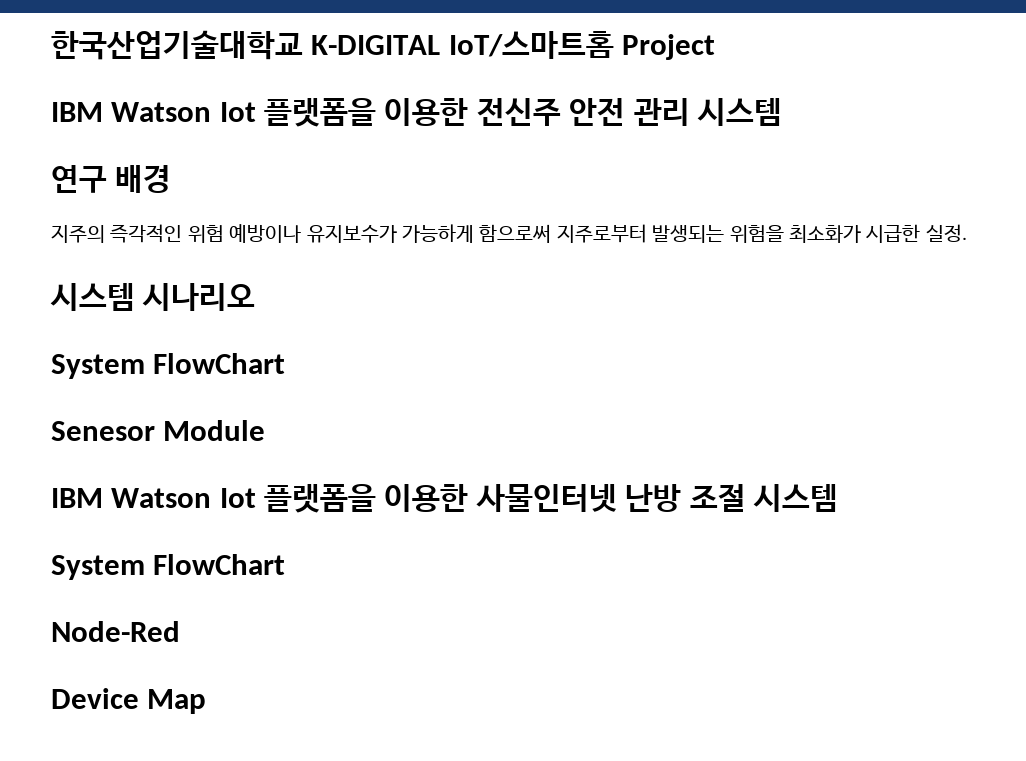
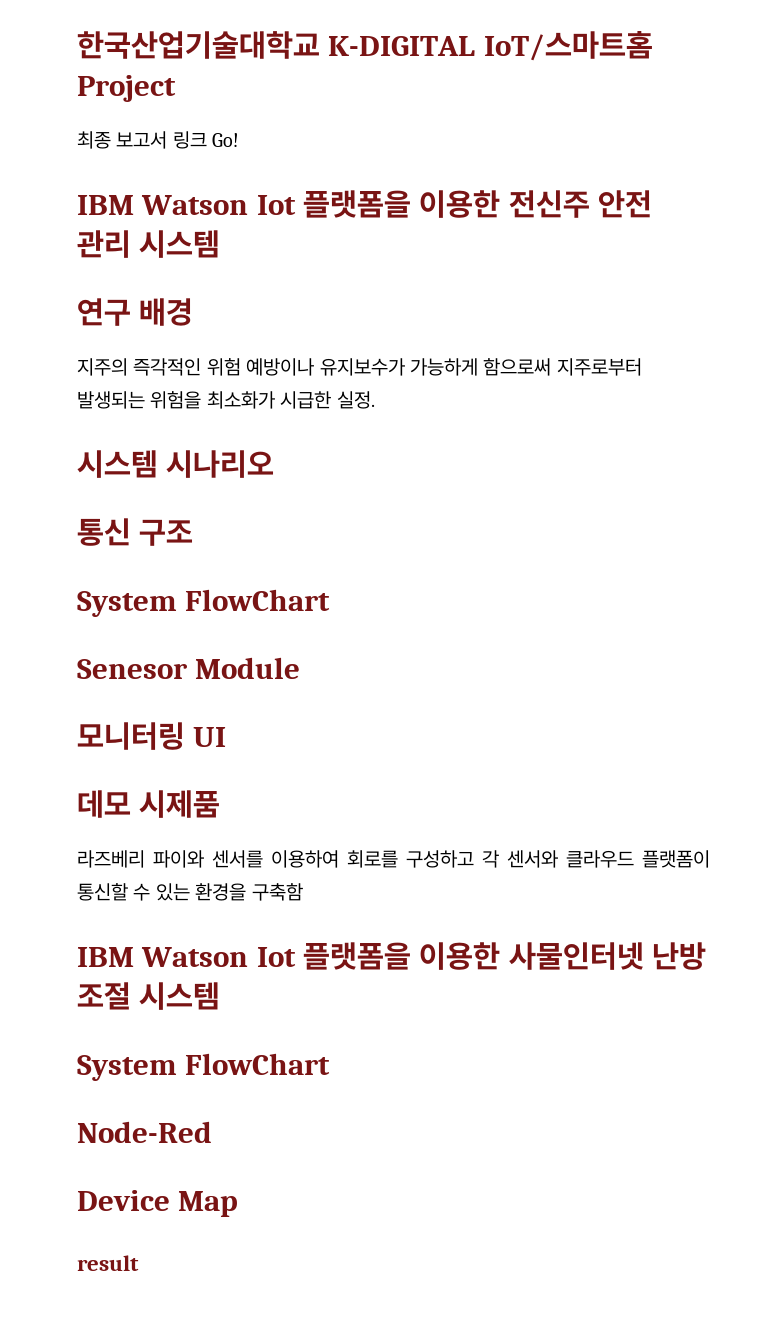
(716, 47) none -> [77,131,240,149] // 최종 보고서 링크 Go!
(256, 297) none -> [77,518,194,546] // 통신 구조
(266, 430) none -> [77,722,227,750] [77,790,221,818] [77,850,710,868] [77,883,303,901] // 모니터링 UI // 데모 시제품 // 라즈베리 파이와 센서를 이용하여 회로를 구성하고 각 센서와 클라우드 플랫폼이 통신할 수 있는 환경을 구축함
(207, 701) none -> [77,1255,139,1271] // result

